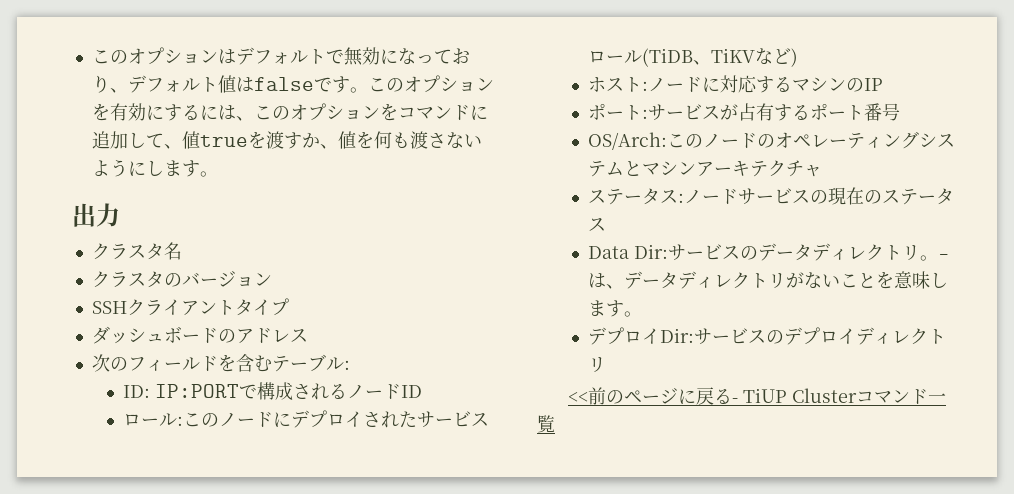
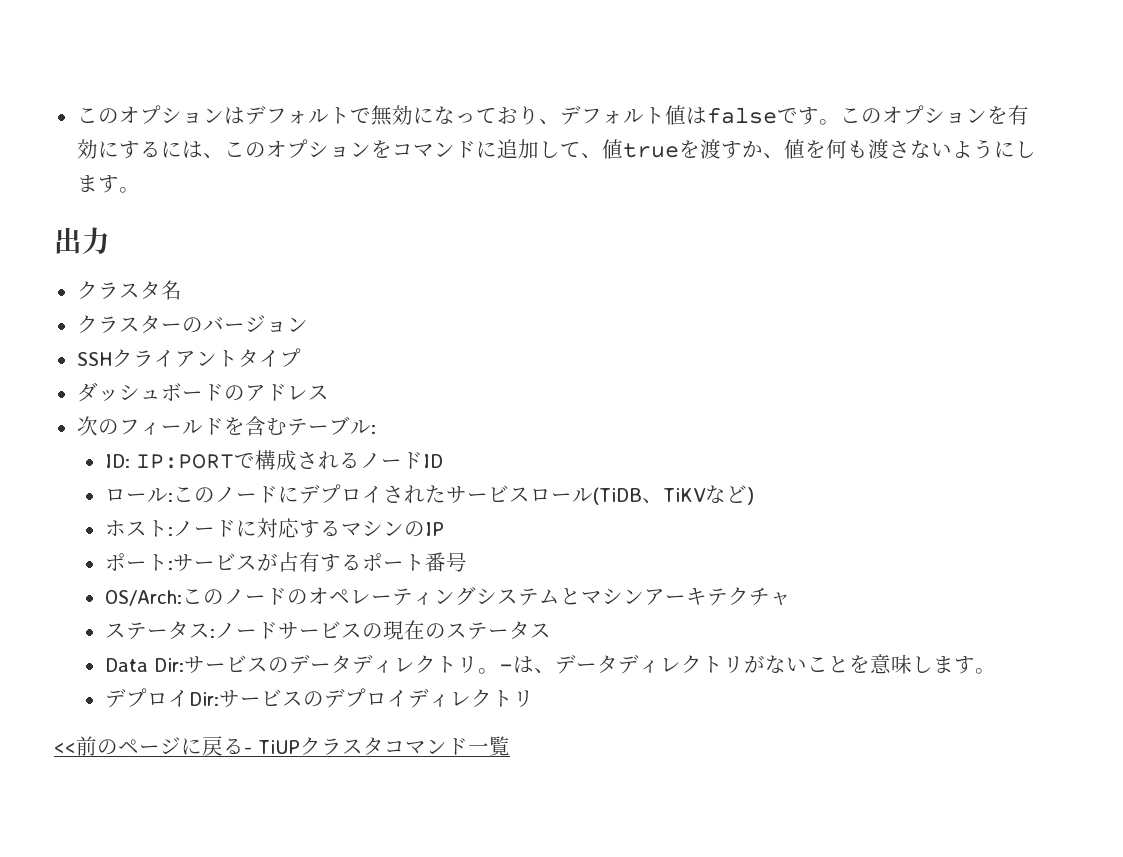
(164, 279) none -> [160,323,182,332] ー
[791,388,857,403] Cluster -> [300,737,384,755] クラスタ

